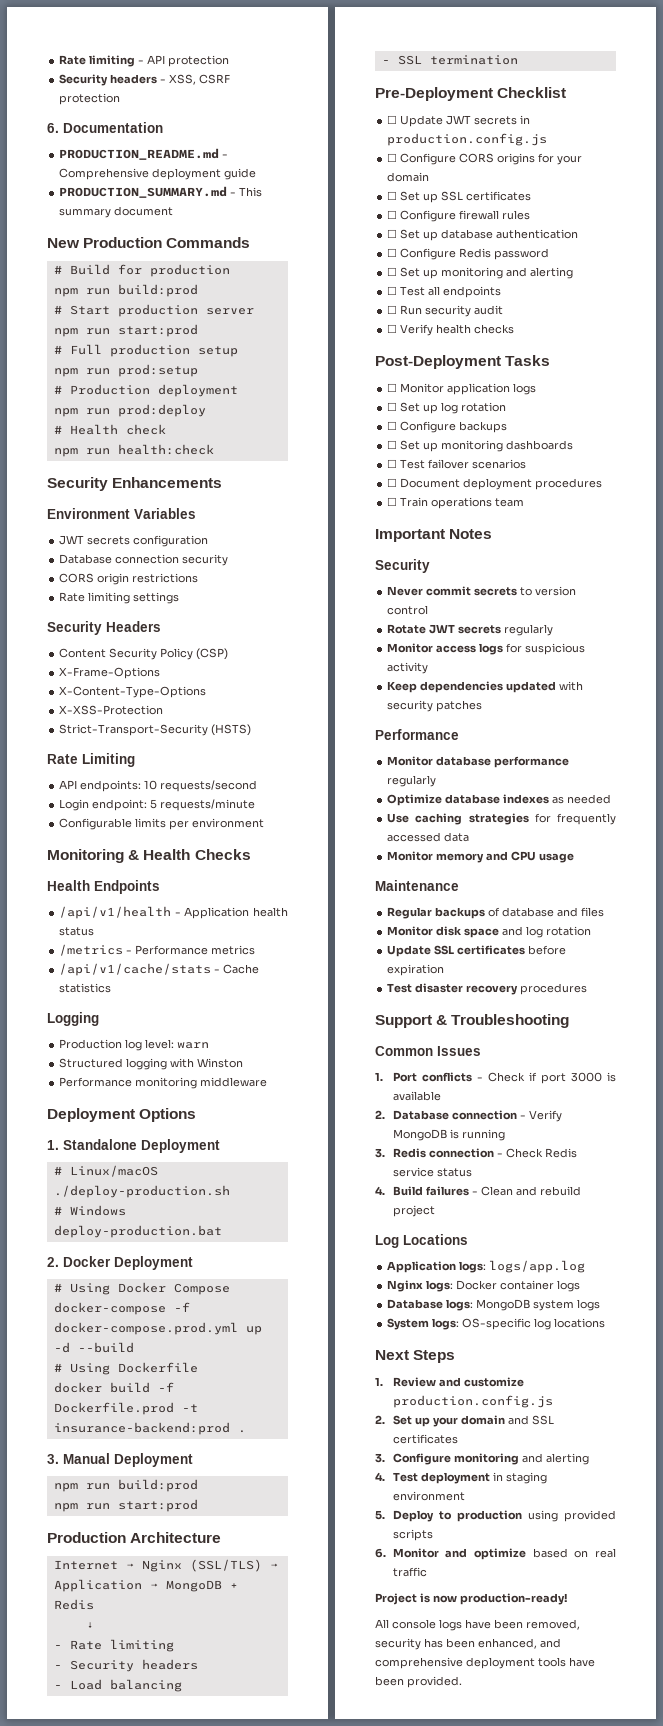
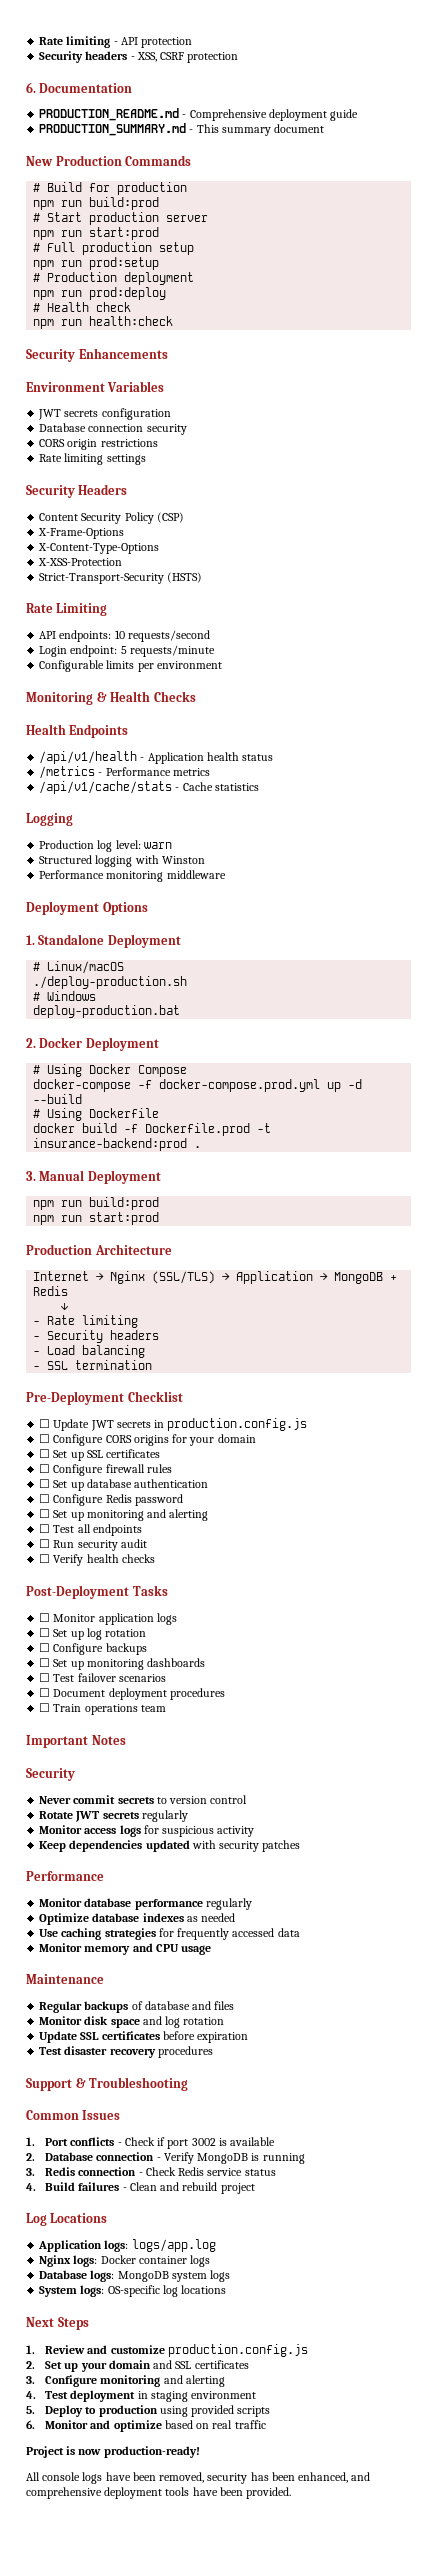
[570,1072,602,1082] 3000 -> [191,2138,216,2146] 3002

